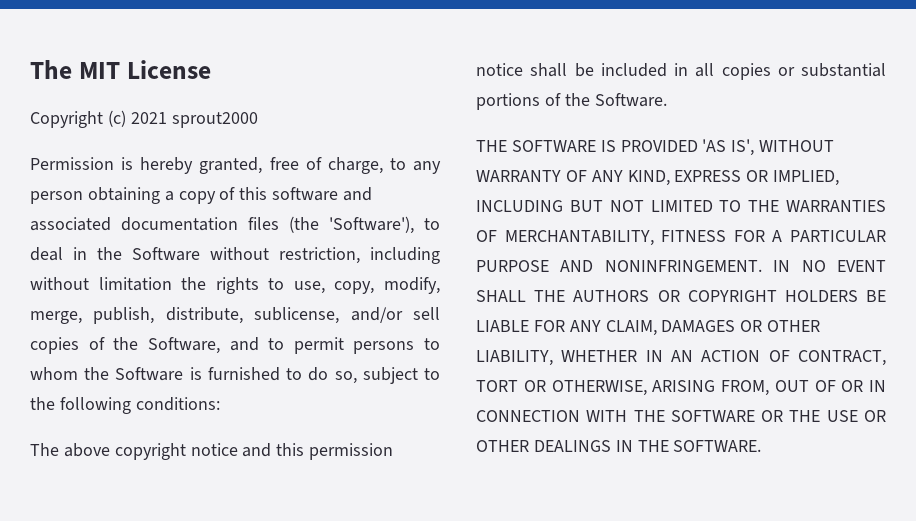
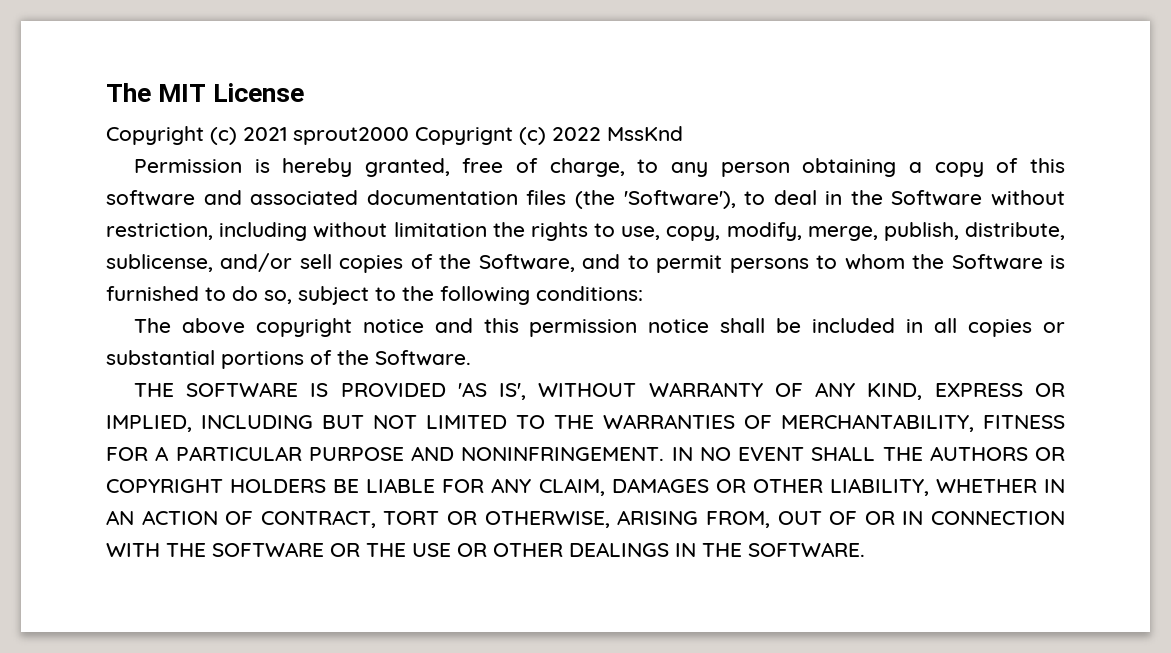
(258, 120) none -> [415,126,683,145] Copyrignt (c) 2022 MssKnd

